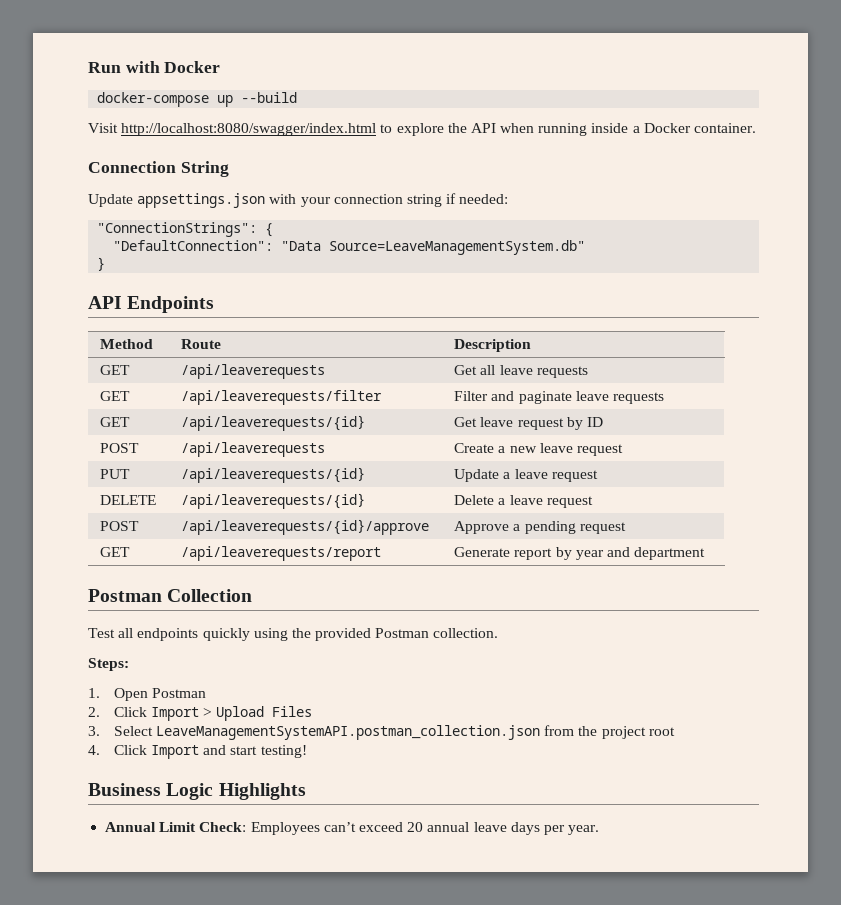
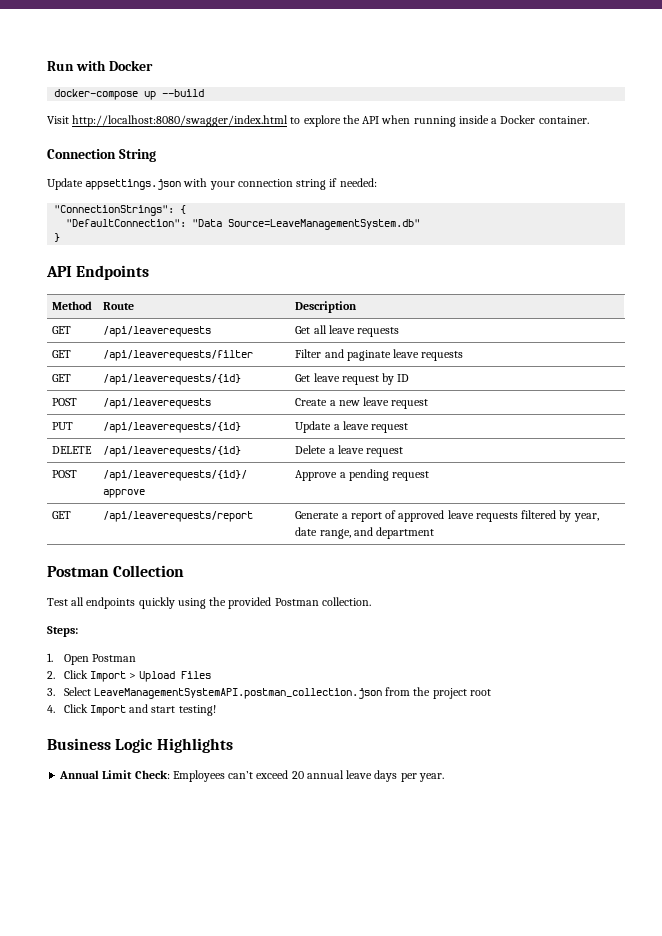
[514,547,604,560] report by year -> [341,510,599,522] [295,527,351,539] a report of approved leave requests filtered by year, date range,

